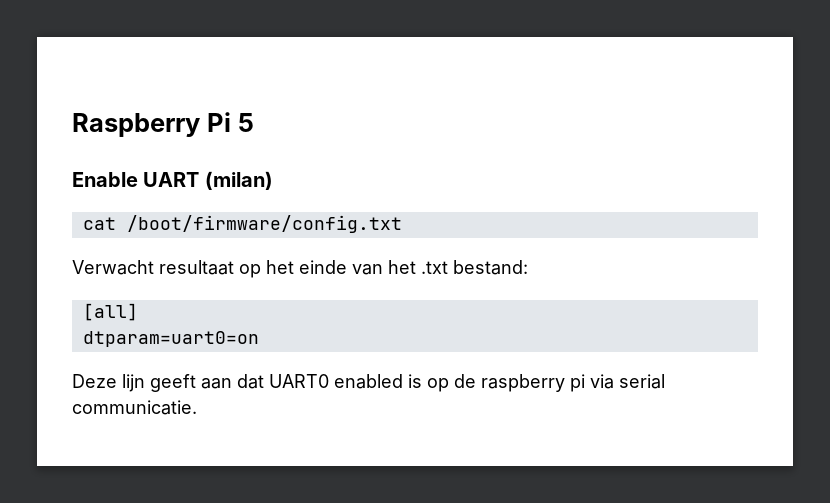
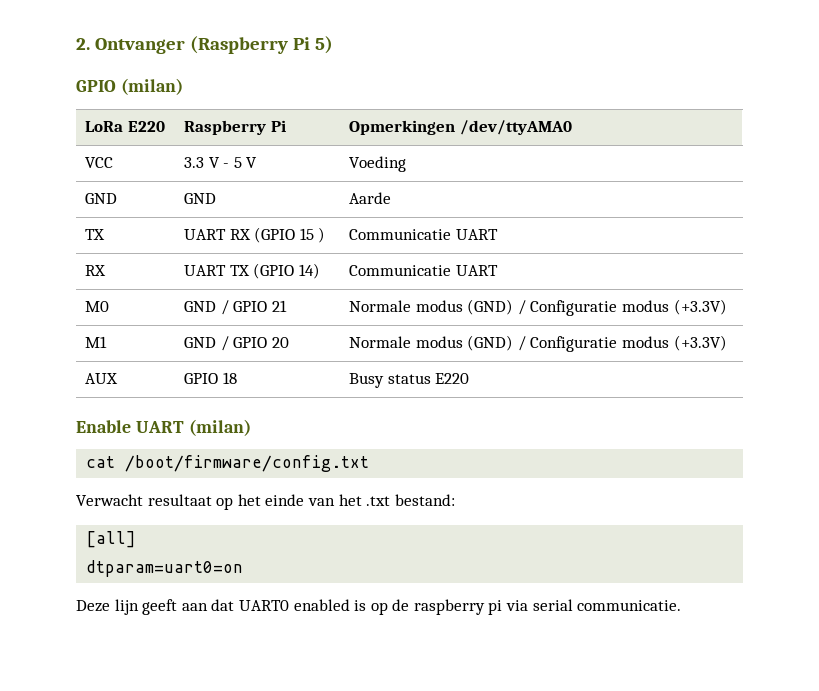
[72,112,254,137] Raspberry Pi 5 -> [76,36,333,54] [76,78,183,95] [85,121,165,132] [184,120,286,135] [349,120,572,135] [85,157,114,168] [184,157,258,168] [349,156,407,172] [85,193,118,204] [184,193,217,204] [349,192,392,204] [85,229,106,240] [184,227,326,243] [349,229,498,240] [85,265,107,276] [184,263,320,279] [349,265,498,276] [85,301,110,312] [184,300,287,315] [349,299,727,316] [85,336,108,348] [184,336,289,351] [349,335,727,352] [85,373,119,384] [184,372,237,384] [349,373,470,388] 2. Ontvanger (Raspberry Pi 5) // GPIO (milan) // LoRa E220 | Raspberry Pi | Opmerkingen /dev/ttyAMA0 // VCC | 3.3 V - 5 V | Voeding // GND | GND | Aarde // TX | UART RX (GPIO 15 ) | Communicatie UART // RX | UART TX (GPIO 14) | Communicatie UART // M0 | GND / GPIO 21 | Normale modus (GND) / Configuratie modus (+3.3V) // M1 | GND / GPIO 20 | Normale modus (GND) / Configuratie modus (+3.3V) // AUX | GPIO 18 | Busy status E220

